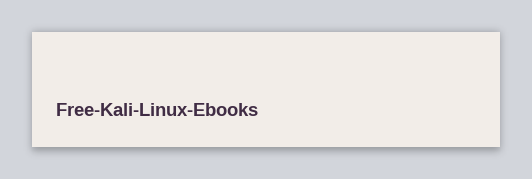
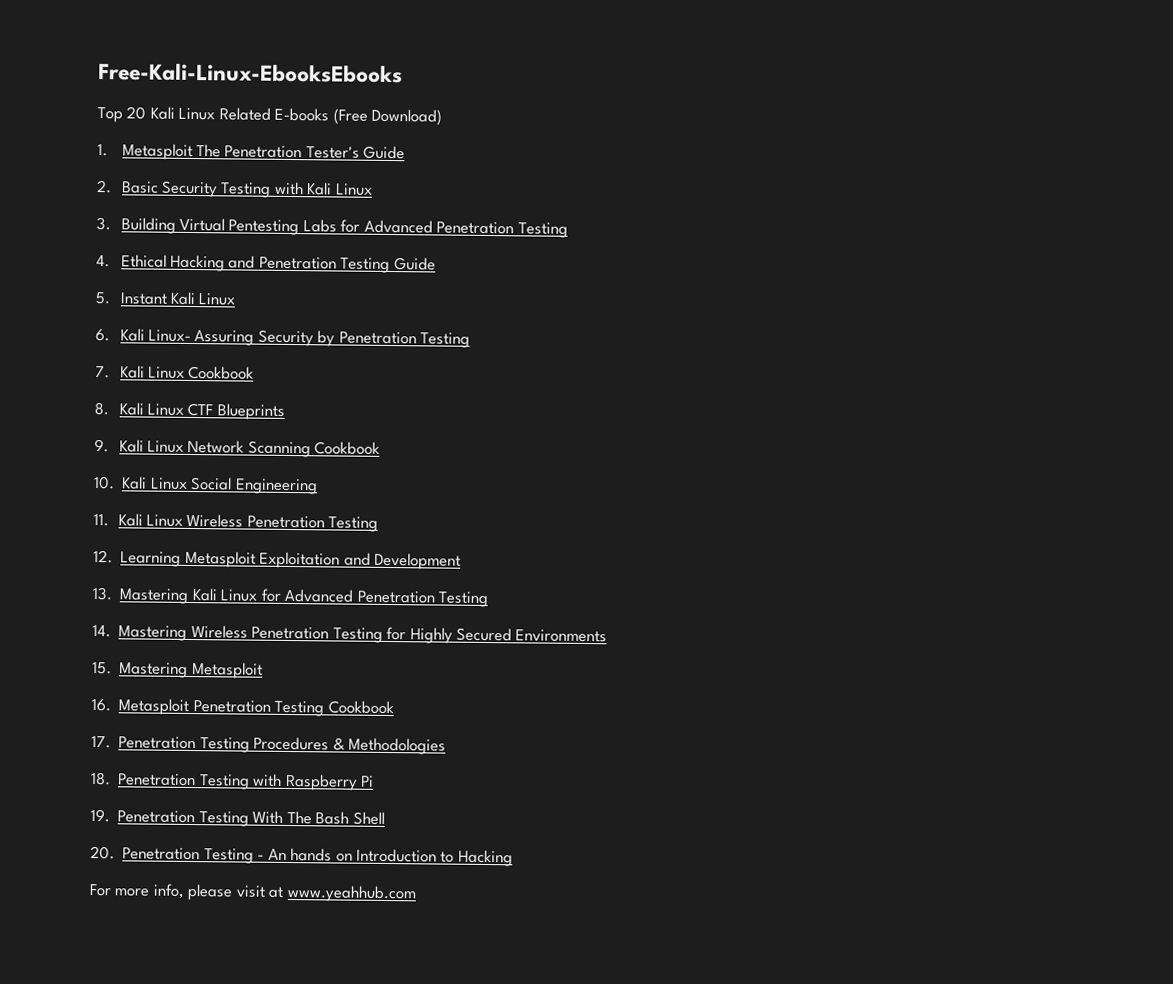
[56,103,258,116] Free-Kali-Linux-Ebooks -> [98,63,403,84] [97,106,443,126] [97,143,406,160] [97,180,373,198] [96,217,568,238] [96,254,436,274] [95,291,236,306] [95,328,471,348] [95,365,255,380] [94,402,285,420] [94,439,381,458] [94,476,318,495] [93,513,379,532] [93,550,462,570] [92,587,488,608] [92,624,608,644] [92,662,263,679] [91,698,394,717] [91,736,447,755] [91,771,375,791] [90,808,385,827] [90,845,513,867] [89,883,416,903] Free-Kali-Linux-EbooksEbooks // Top 20 Kali Linux Related E-books (Free Download) // 1. Metasploit The Penetration Tester's Guide // 2. Basic Security Testing with Kali Linux // 3. Building Virtual Pentesting Labs for Advanced Penetration Testing // 4. Ethical Hacking and Penetration Testing Guide // 5. Instant Kali Linux // 6. Kali Linux- Assuring Security by Penetration Testing // 7. Kali Linux Cookbook // 8. Kali Linux CTF Blueprints // 9. Kali Linux Network Scanning Cookbook // 10. Kali Linux Social Engineering // 11. Kali Linux Wireless Penetration Testing // 12. Learning Metasploit Exploitation and Development // 13. Mastering Kali Linux for Advanced Penetration Testing // 14. Mastering Wireless Penetration Testing for Highly Secured Environments // 15. Mastering Metasploit // 16. Metasploit Penetration Testing Cookbook // 17. Penetration Testing Procedures & Methodologies // 18. Penetration Testing with Raspberry Pi // 19. Penetration Testing With The Bash Shell // 20. Penetration Testing - An hands on Introduction to Hacking // For more info, please visit at www.yeahhub.com

